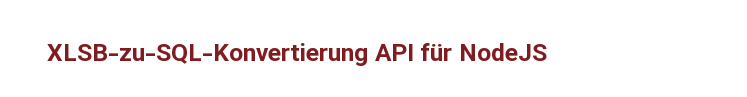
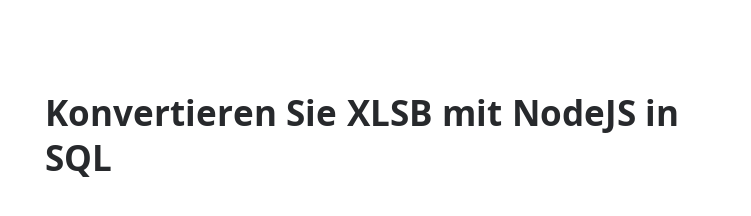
[47,43,547,66] XLSB-zu-SQL-Konvertierung API für NodeJS -> [45,99,680,133] [45,145,112,177] Konvertieren Sie XLSB mit NodeJS in SQL

